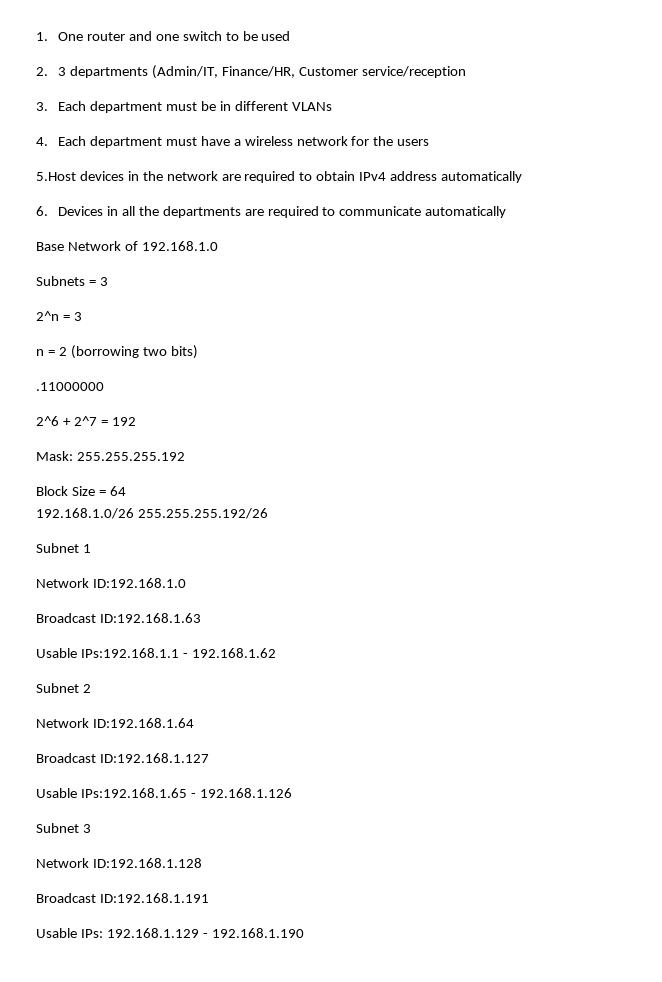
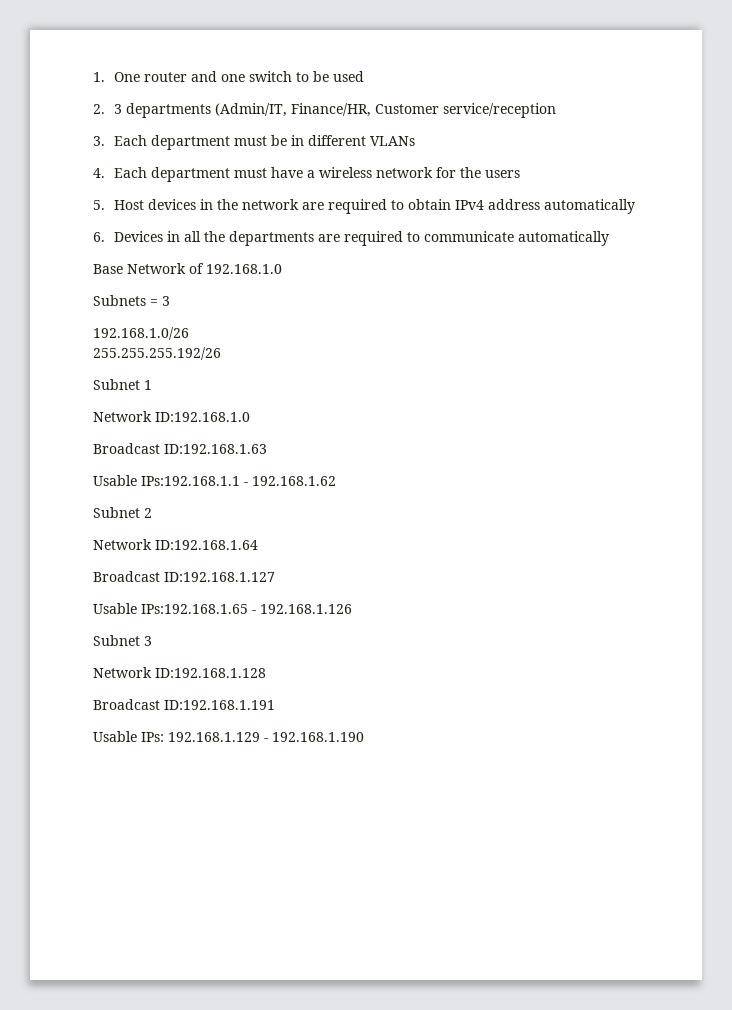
[36,172,76,181] 5.Host -> [93,200,145,210] 5. Host
[36,311,82,321] [36,345,198,359] [36,382,104,391] [36,416,136,426] [36,451,185,461] [36,486,126,496] [36,508,134,519] 2^n = 3 // n = 2 (borrowing two bits) // .11000000 // 2^6 + 2^7 = 192 // Mask: 255.255.255.192 // Block Size = 64 // 192.168.1.0/26 -> [93,327,189,340] 192.168.1.0/26 //

